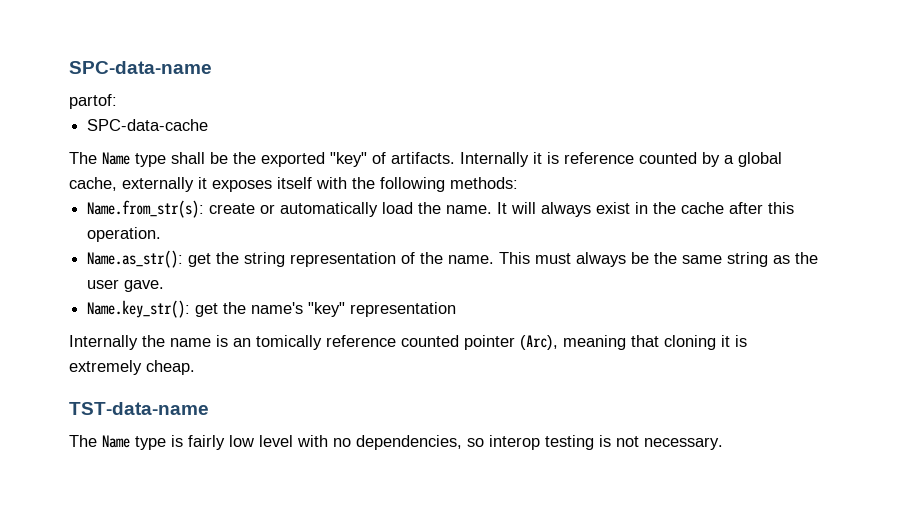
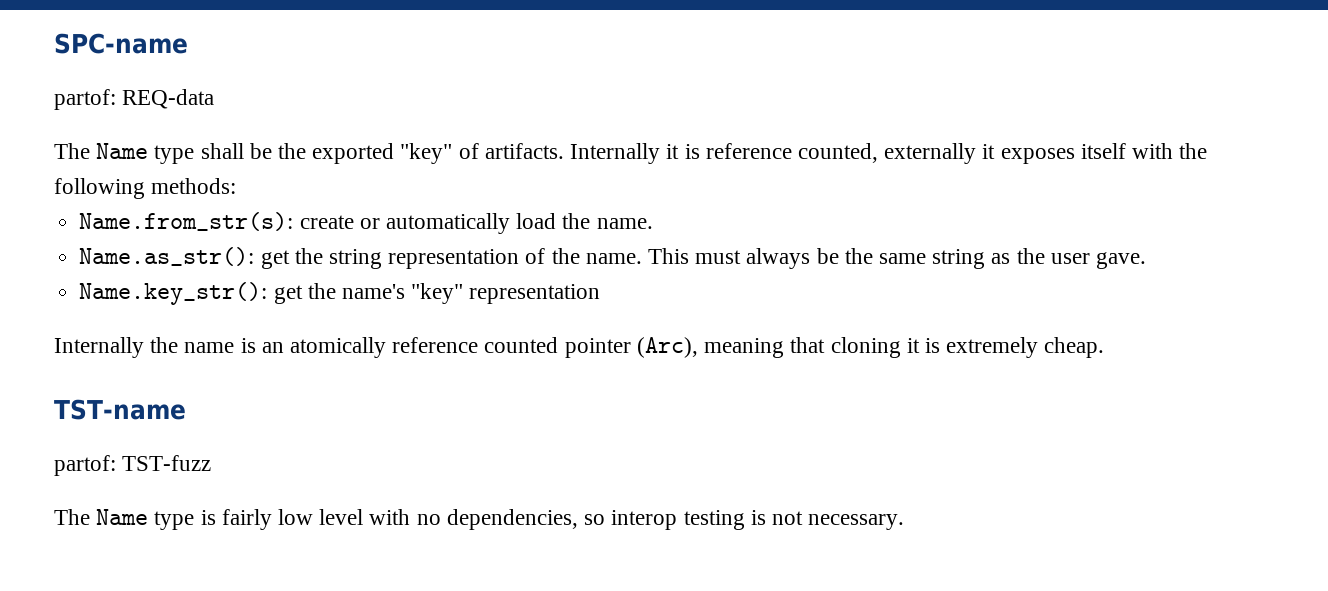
[69,61,212,74] [69,94,117,109] [87,119,209,131] SPC-data-name // partof: // SPC-data-cache -> [54,33,188,54] [54,89,215,110] SPC-name // partof: REQ-data
[639,152,782,167] [69,177,117,191] counted by a global cache, -> [797,143,878,163] counted,
[497,202,795,217] [87,227,162,242] It will always exist in the cache after this operation. -> (653, 223) none
[256,335,322,350] tomically -> [290,337,387,358] atomically
[69,402,209,415] TST-data-name -> [54,399,186,420] [54,455,212,476] TST-name // partof: TST-fuzz

